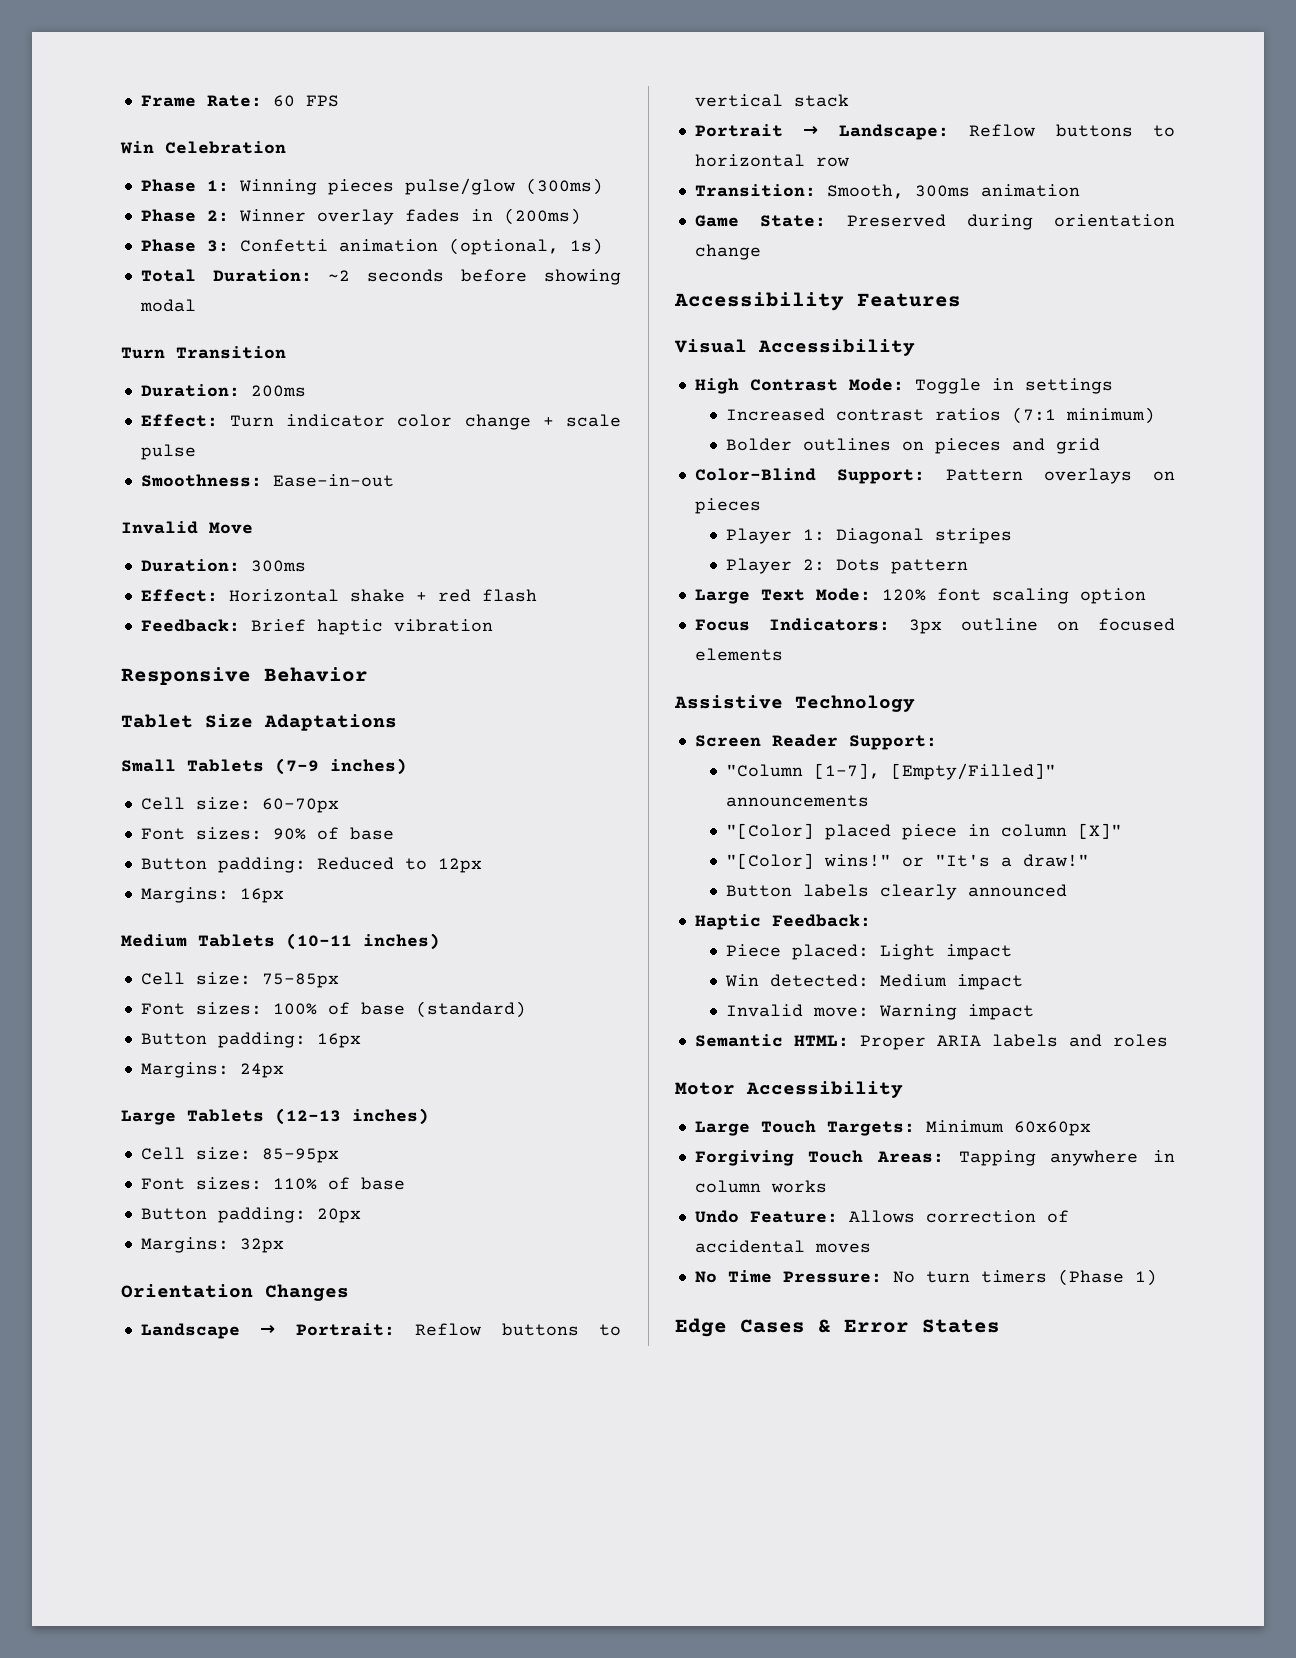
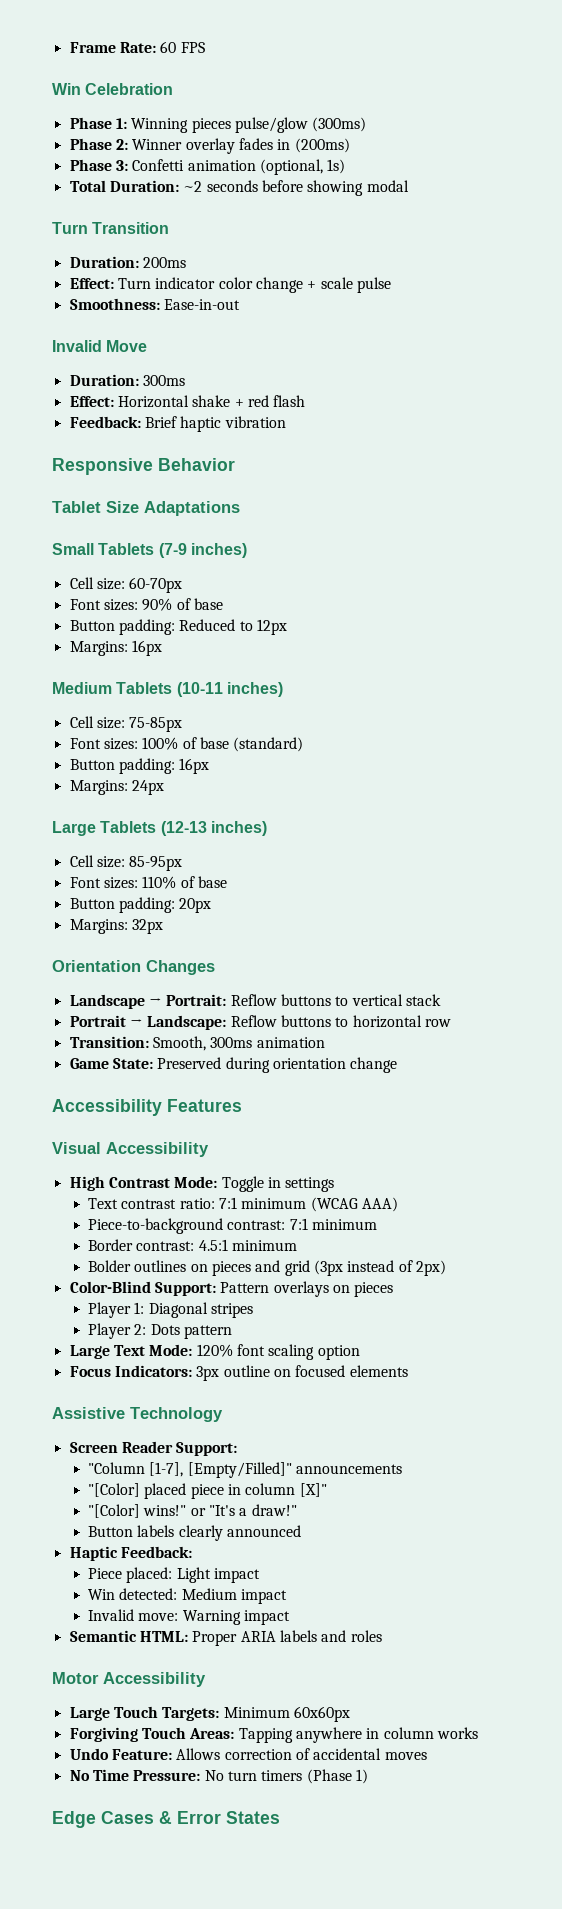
[725,407,1155,424] Increased contrast ratios (7:1 minimum) -> [88,1197,399,1212] [88,1218,378,1234] [88,1239,298,1251] Text contrast ratio: 7:1 minimum (WCAG AAA) // Piece-to-background contrast: 7:1 minimum // Border contrast: 4.5:1 minimum
(1100, 446) none -> [314,1260,447,1276] (3px instead of 2px)

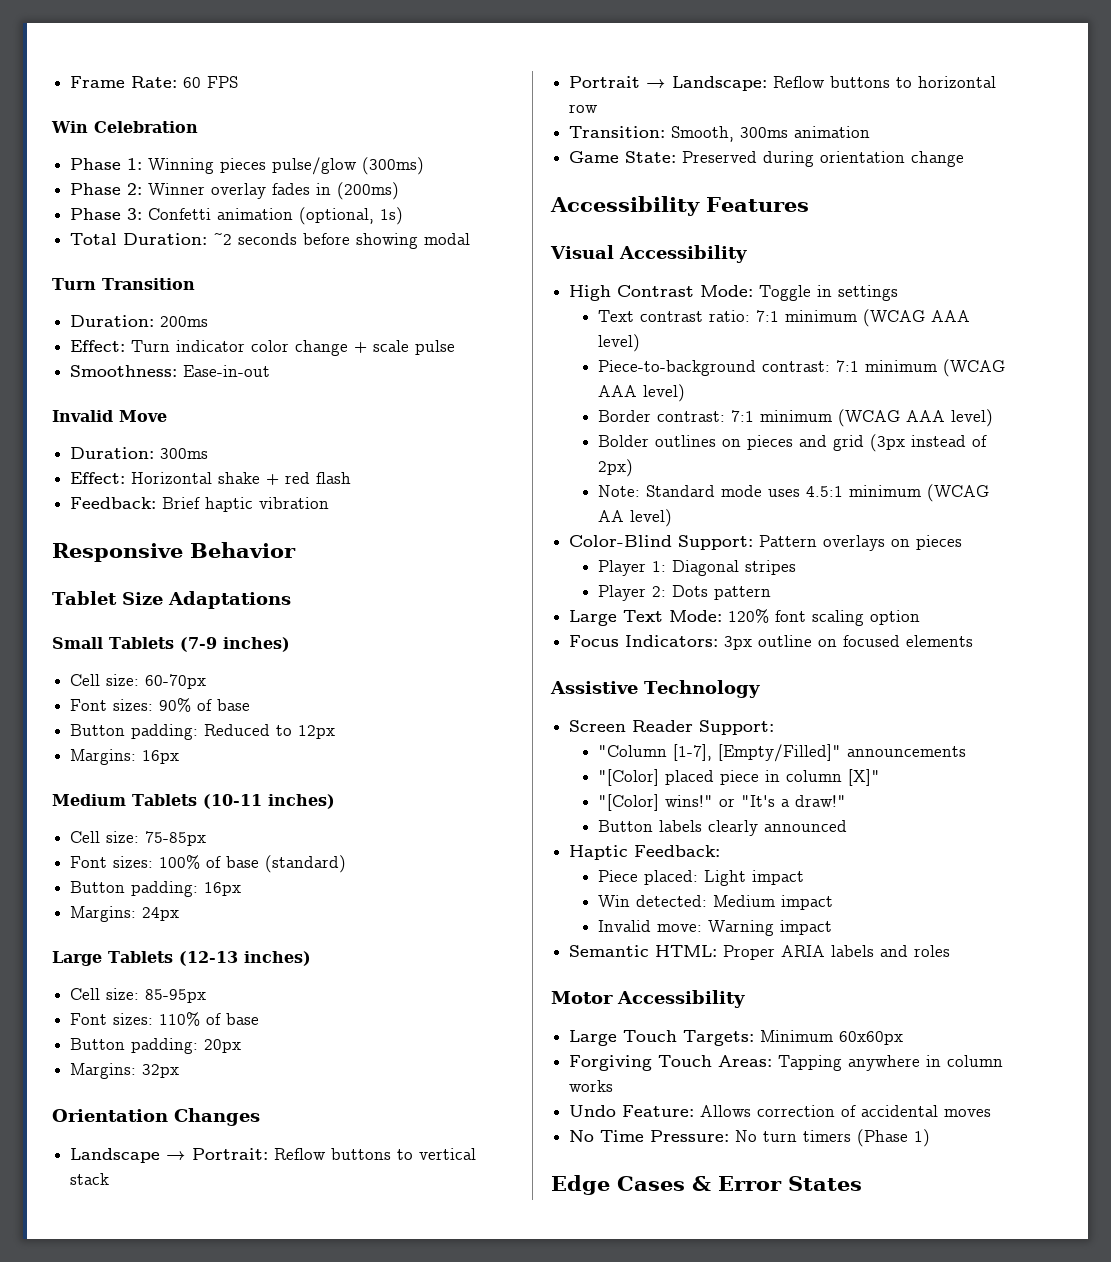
[362,1197,399,1212] AAA) -> [930,310,970,322] [597,334,640,352] AAA level)
(378, 1224) none -> [942,359,1005,377] [597,384,685,402] (WCAG AAA level)
[198,1239,298,1251] 4.5:1 minimum -> [730,409,993,427] 7:1 minimum (WCAG AAA level)
(447, 1268) none -> [597,484,989,502] [597,509,672,527] // Note: Standard mode uses 4.5:1 minimum (WCAG AA level)

